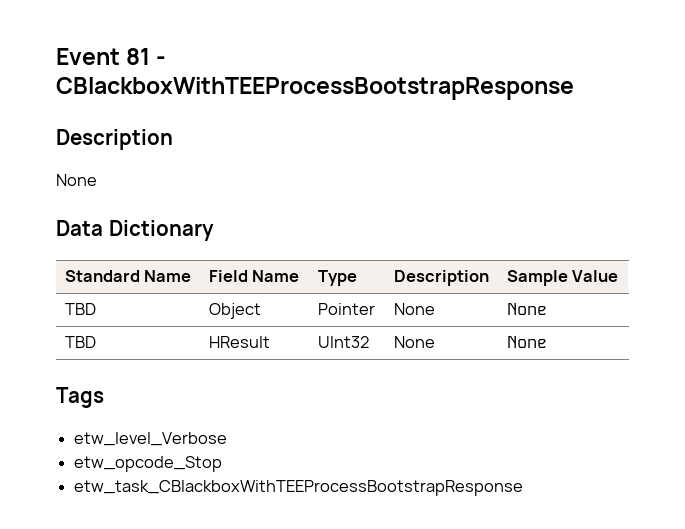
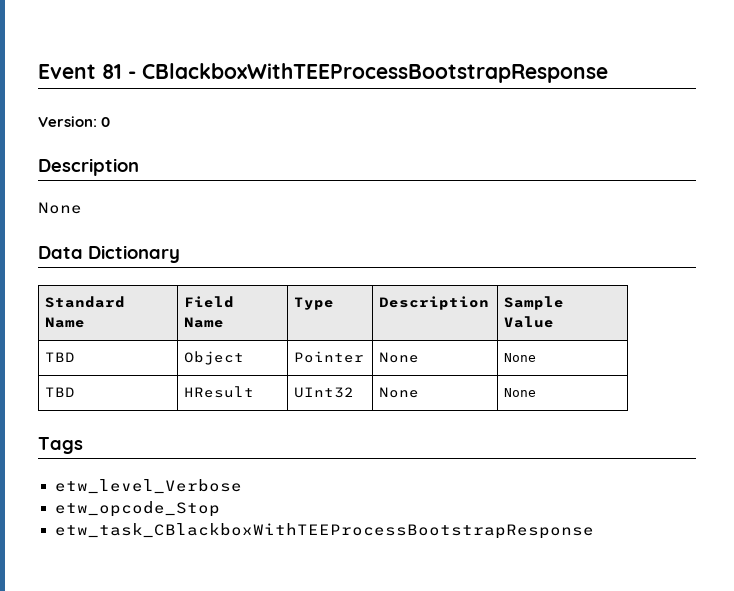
(574, 88) none -> [38,116,111,127] // Version: 0

